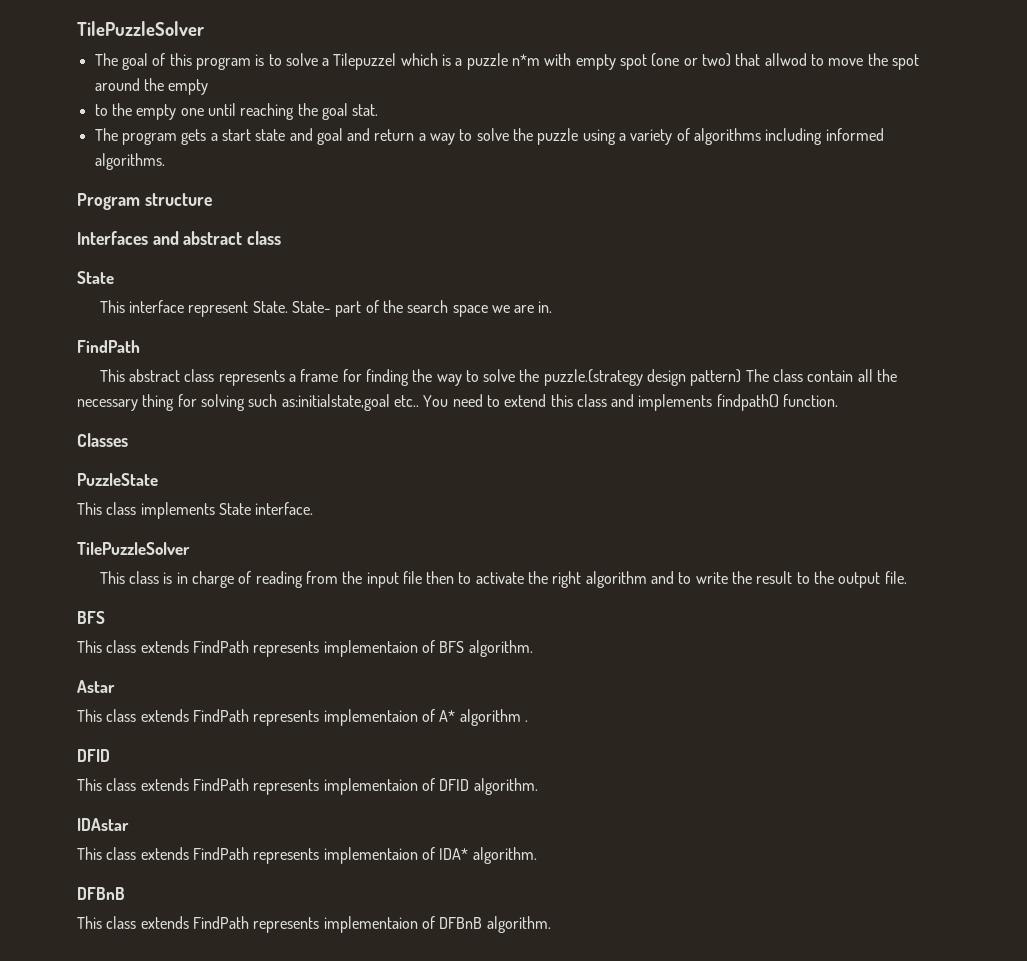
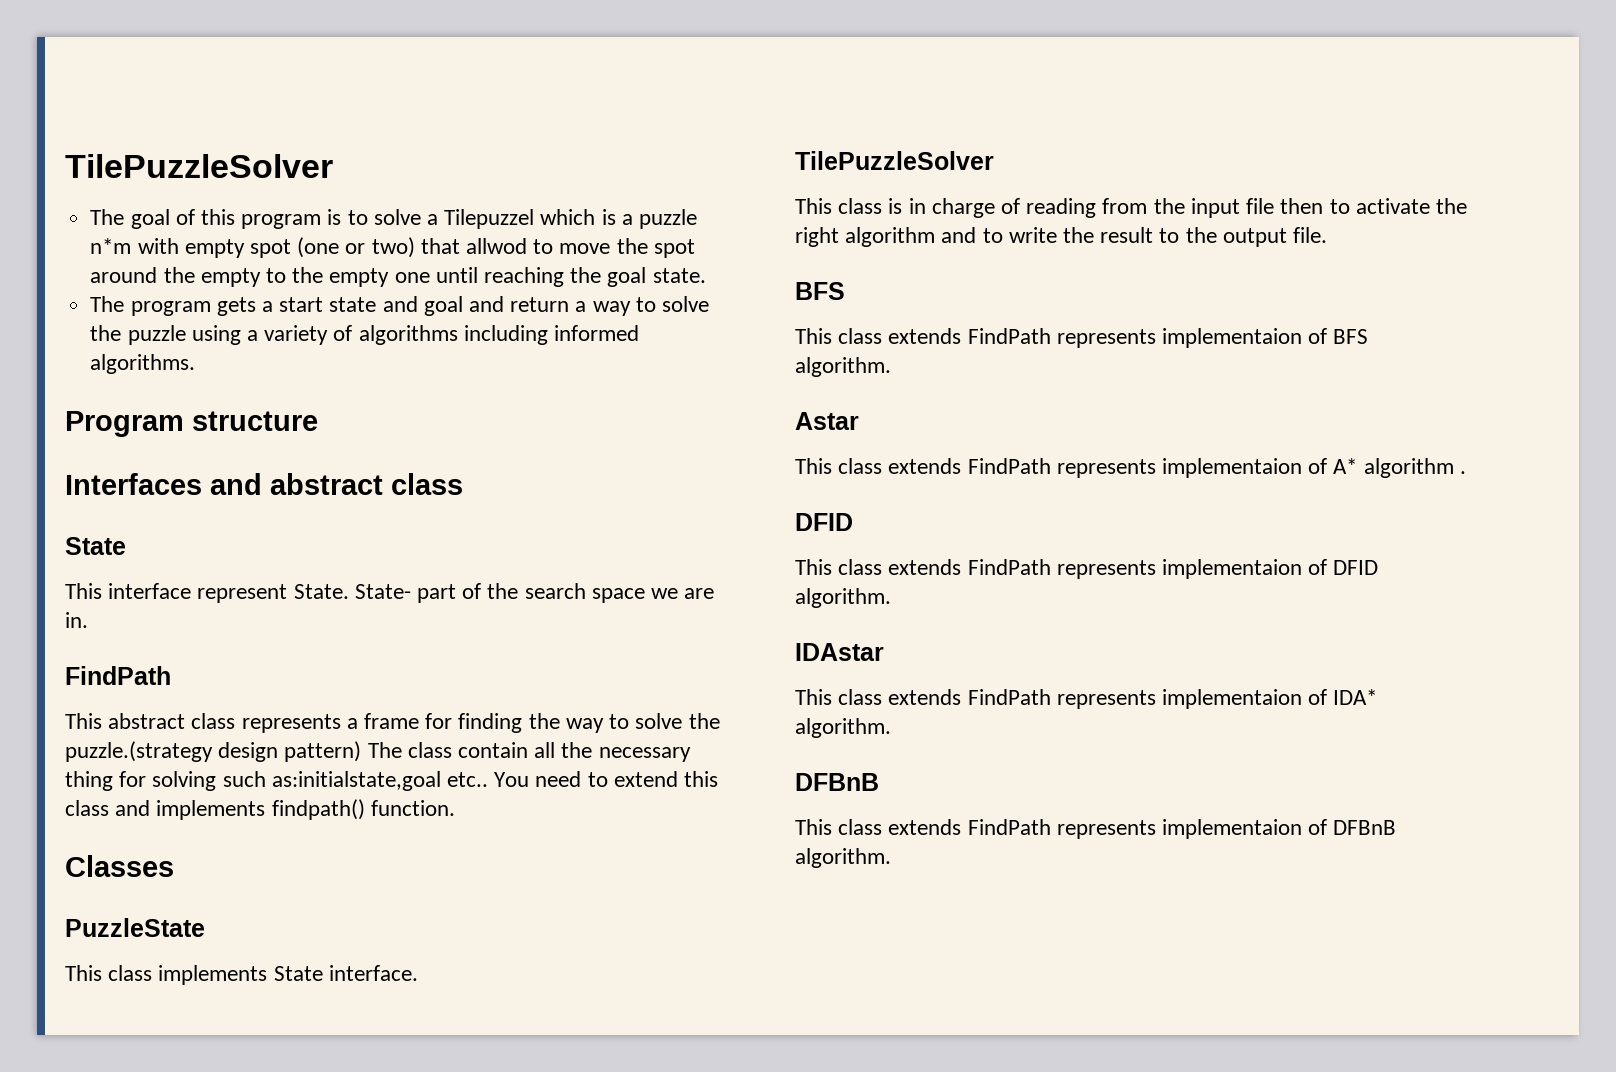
(209, 87) // -> (261, 277) none
[352,104,379,116] stat. -> [652,268,706,283] state.

